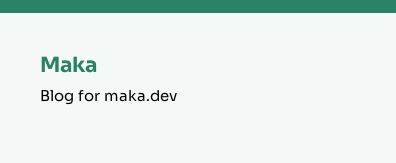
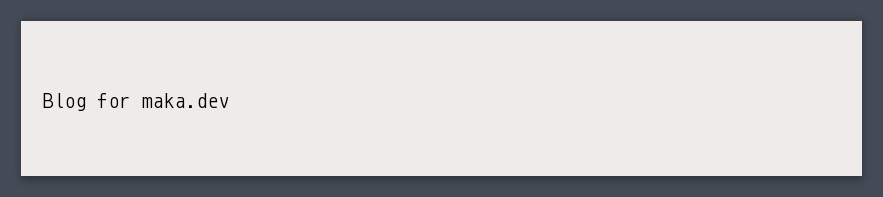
[40,56,97,73] Maka // -> (42, 102) none

